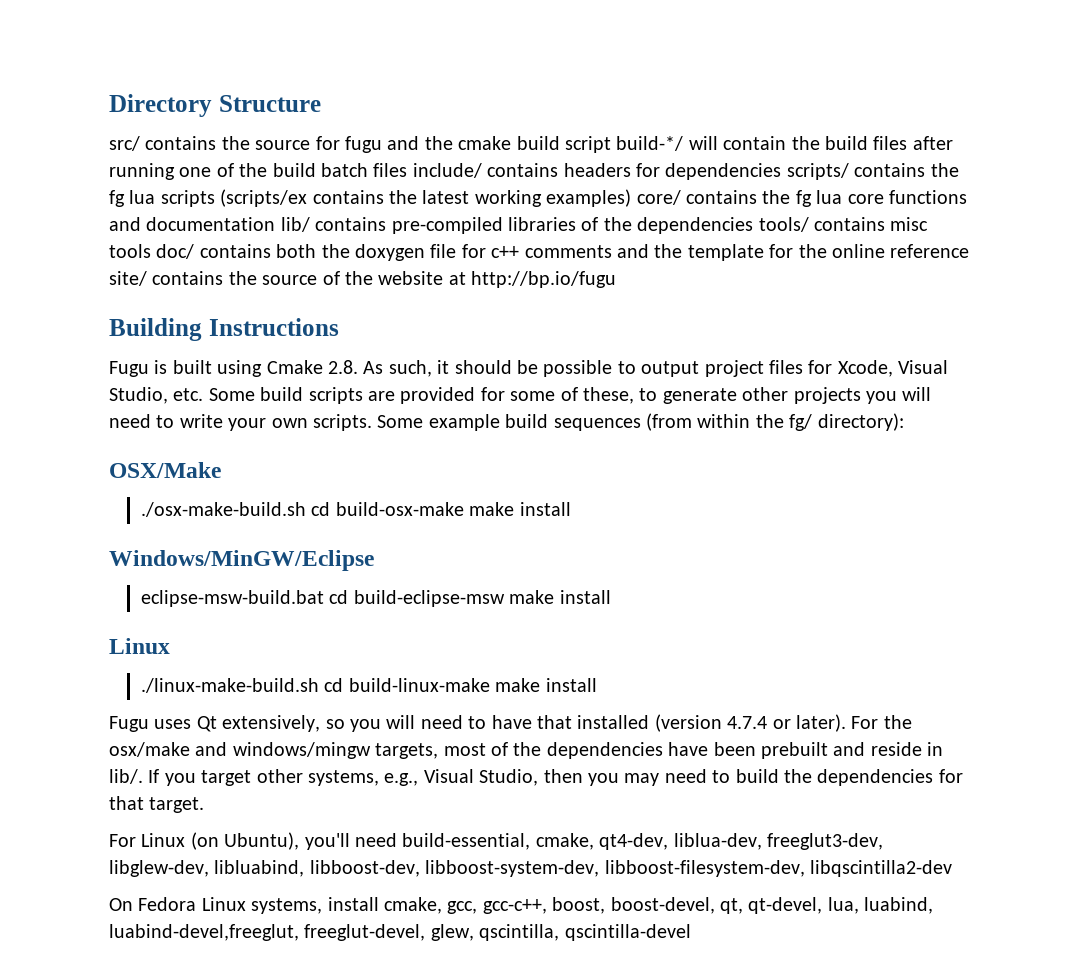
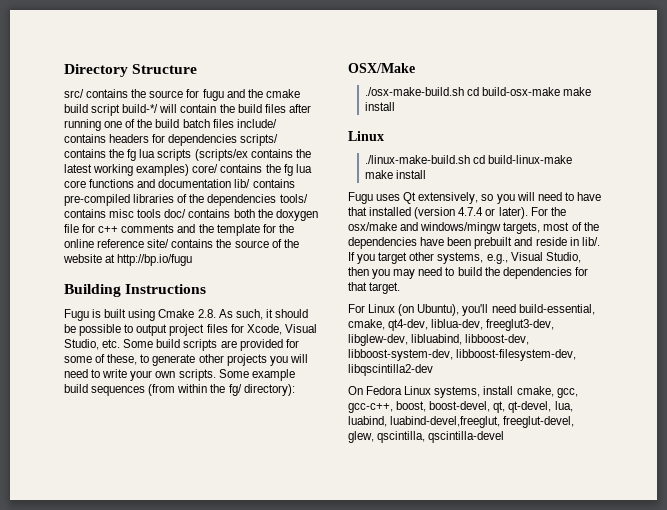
[109,550,374,571] [141,590,611,607] // Windows/MinGW/Eclipse // eclipse-msw-build.bat cd build-eclipse-msw make install -> (395, 106) none

